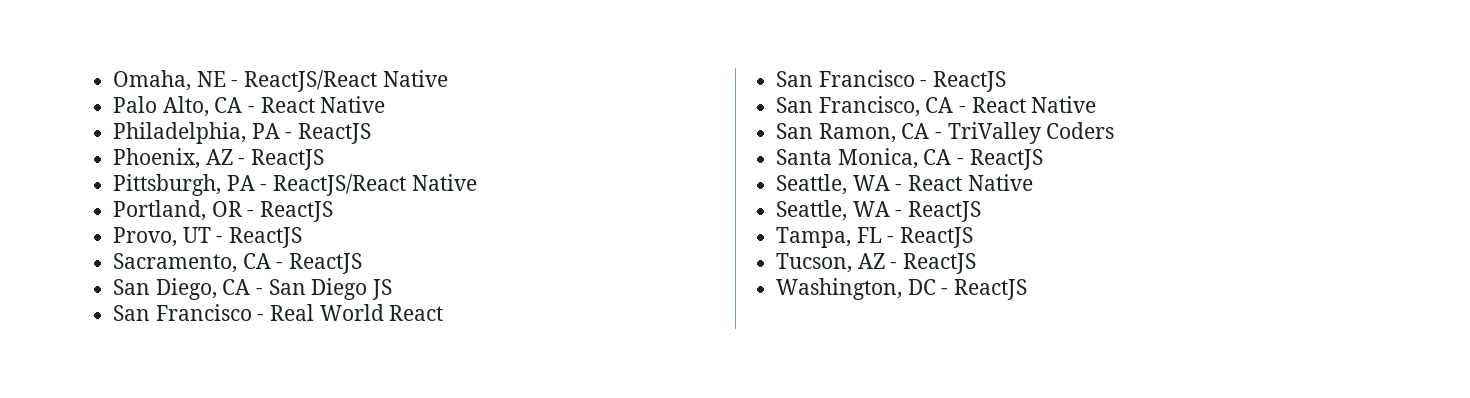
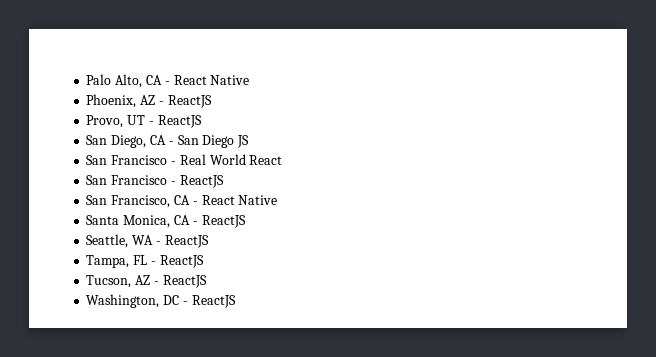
[113,70,448,92] Omaha, NE - ReactJS/React Native // -> (86, 79) none
[113,122,372,144] // Philadelphia, PA - ReactJS -> (250, 80) none
[113,174,477,196] [113,200,334,222] // Pittsburgh, PA - ReactJS/React Native // Portland, OR - ReactJS -> (212, 101) none
[113,253,363,274] // Sacramento, CA - ReactJS -> (202, 121) none
[776,122,1115,144] // San Ramon, CA - TriValley Coders -> (278, 200) none
[776,174,1033,195] // Seattle, WA - React Native -> (246, 221) none

